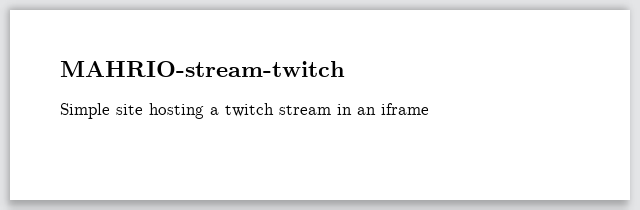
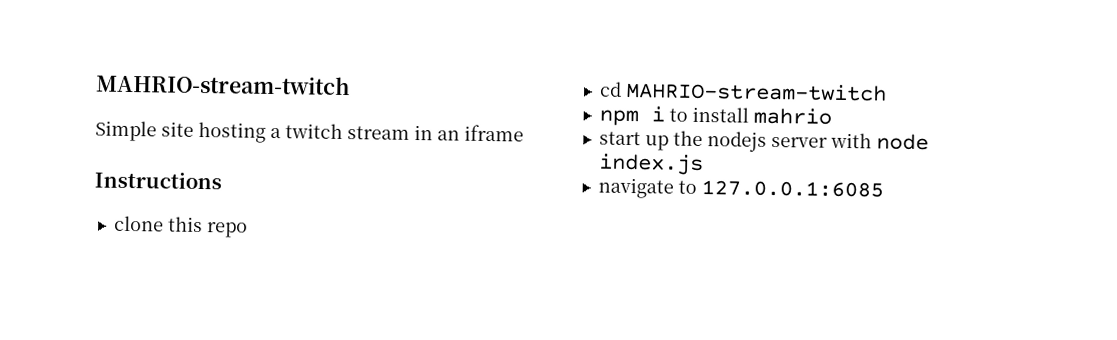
(429, 109) none -> [94,171,222,190] [113,215,248,238] [599,81,887,102] [598,106,832,127] [598,130,929,152] [597,153,704,176] [597,177,884,199] // Instructions // clone this repo // cd MAHRIO-stream-twitch // npm i to install mahrio // start up the nodejs server with node index.js // navigate to 127.0.0.1:6085

